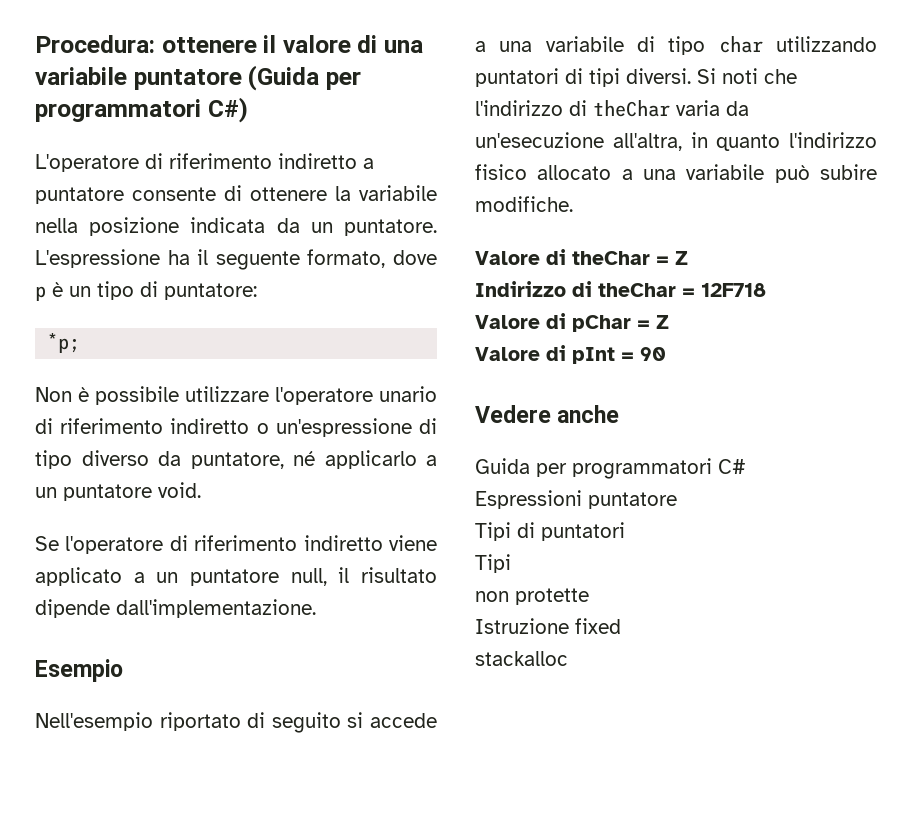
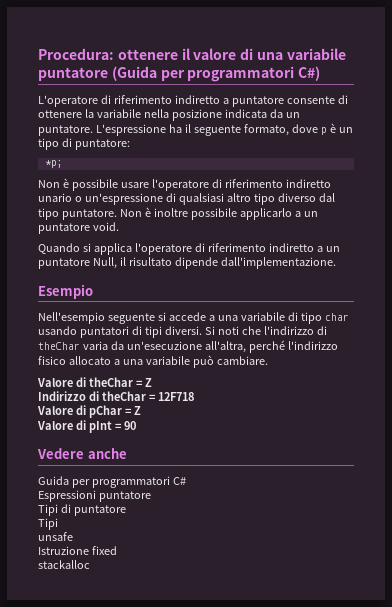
[185,386,437,405] [35,418,250,434] utilizzare l'operatore unario di riferimento indiretto -> [120,179,331,191] [38,193,72,202] usare l'operatore di riferimento indiretto unario
[35,450,315,469] tipo diverso da puntatore, né -> [178,193,335,205] [38,207,237,220] qualsiasi altro tipo diverso dal tipo puntatore. Non è inoltre possibile
[35,535,437,554] [35,567,327,586] Se l'operatore di riferimento indiretto viene applicato a un puntatore null, -> [38,243,340,255] [38,257,117,269] Quando si applica l'operatore di riferimento indiretto a un puntatore Null,
[159,712,341,733] riportato di seguito -> [107,313,155,324] seguente
[776,36,877,52] utilizzando -> [38,326,77,335] usando
[690,132,781,151] in quanto -> [248,340,285,353] perché
[820,164,877,180] [475,196,573,212] subire modifiche. -> [216,356,268,365] cambiare.
[541,522,625,541] puntatori -> [73,505,126,516] puntatore
[475,588,589,605] non protette -> [38,532,73,541] unsafe

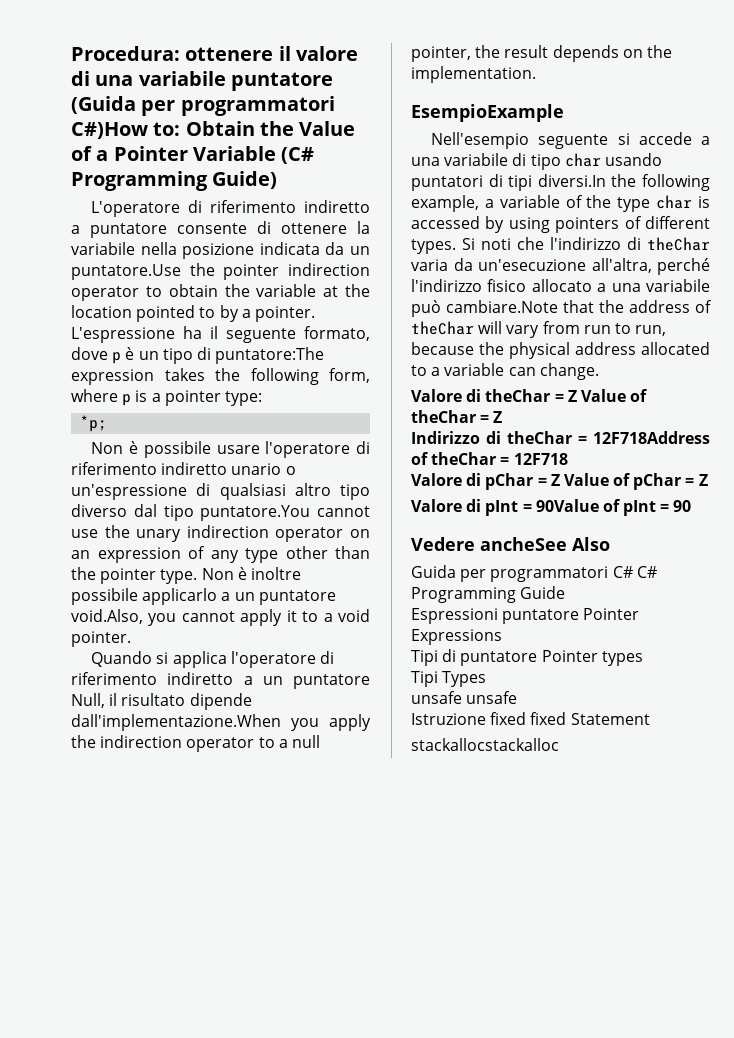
[298,66,321,81] C#) -> [71,121,356,139] [71,146,315,164] [71,171,278,191] C#)How to: Obtain the Value of a Pointer Variable (C# Programming Guide)
[38,125,93,136] puntatore. -> [71,263,370,280] [71,284,370,301] [71,305,315,322] puntatore.Use the pointer indirection operator to obtain the variable at the location pointed to by a pointer.
[74,139,130,150] puntatore: -> [215,347,325,364] [71,368,370,385] [71,389,262,406] puntatore:The expression takes the following form, where p is a pointer type:
[61,209,117,220] puntatore. -> [200,505,370,521] [71,525,370,542] [71,546,370,563] [71,567,198,584] puntatore.You cannot use the unary indirection operator on an expression of any type other than the pointer type.
[92,222,119,231] void. -> [71,609,370,626] [71,631,131,647] void.Also, you cannot apply it to a void pointer.
[220,257,336,269] [38,284,93,299] dall'implementazione. // Esempio -> [71,714,371,731] [71,735,320,752] [411,45,672,62] [411,66,536,83] [411,104,564,122] dall'implementazione.When you apply the indirection operator to a null pointer, the result depends on the implementation. // EsempioExample
[164,326,202,335] diversi. -> [537,174,710,191] [411,195,710,212] [411,216,710,233] [411,239,456,254] diversi.In the following example, a variable of the type char is accessed by using pointers of different types.
[216,356,268,365] cambiare. -> [446,300,712,313] [411,321,667,338] [411,342,710,359] [411,363,599,380] cambiare.Note that the address of theChar will vary from run to run, because the physical address allocated to a variable can change.
(152, 382) none -> [580,389,648,402] [411,410,503,423] Value of theChar = Z
(156, 397) none -> [593,431,710,444] [411,452,510,465] 12F718Address of theChar =
(141, 410) none -> [563,473,708,490] Value of pChar = Z
(122, 426) none -> [535,499,670,516] 90Value of pInt =
[87,448,127,459] anche -> [480,537,610,551] ancheSee Also
(186, 481) none -> [636,566,657,578] [411,586,566,603] C# Programming Guide
(151, 496) none -> [583,608,640,620] [411,629,502,645] Pointer Expressions
[38,518,58,530] [38,532,73,541] // Tipi // unsafe -> [541,650,643,666] [411,671,487,687] [411,691,518,704] Pointer types // Tipi Types // unsafe unsafe
[38,560,90,569] // stackalloc -> [530,712,650,725] [411,738,559,751] fixed Statement // stackallocstackalloc

